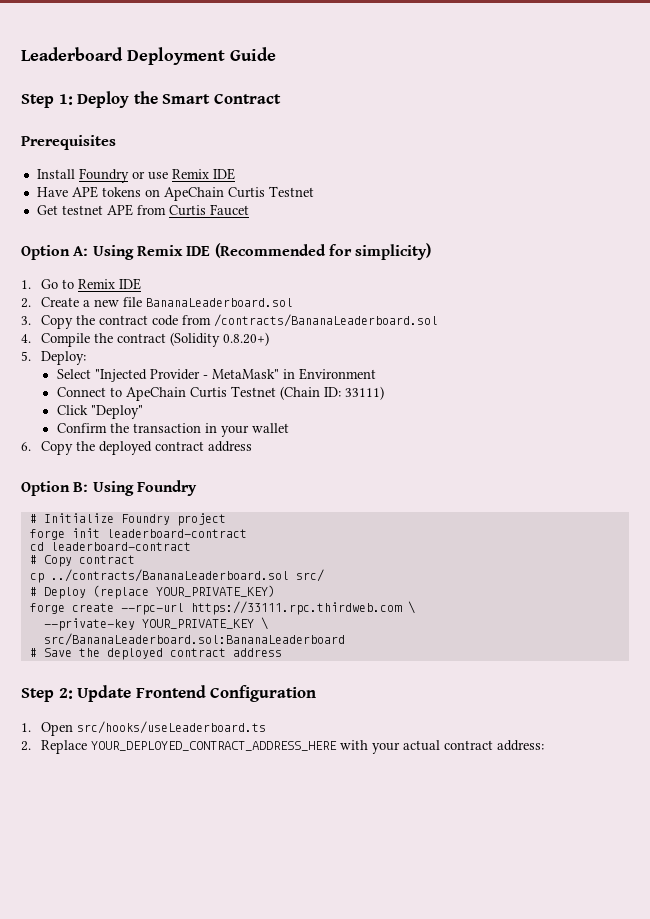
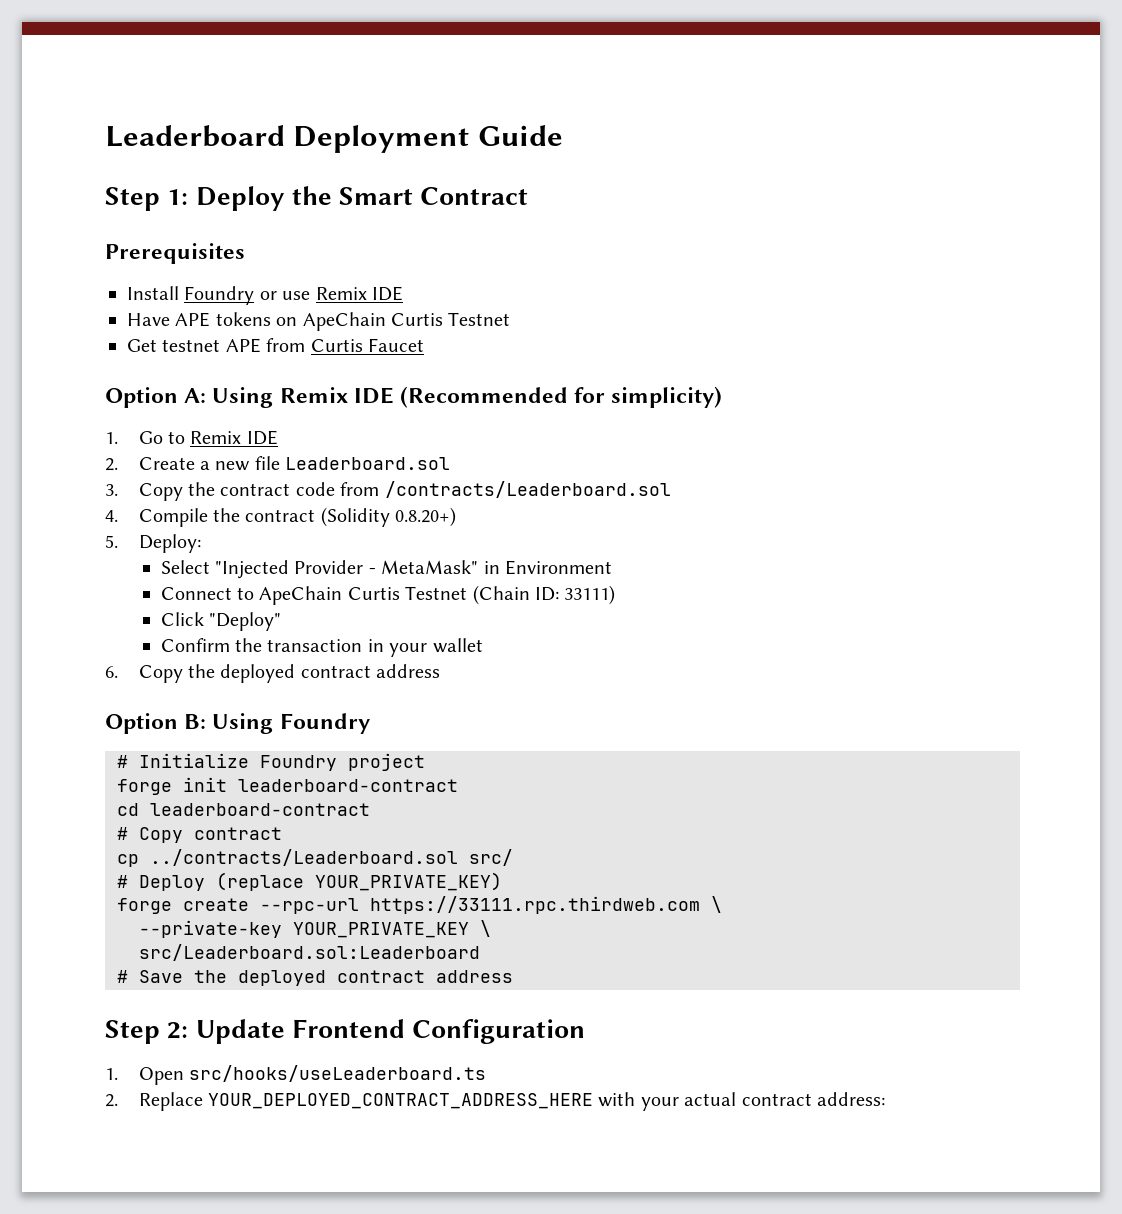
[145,298,293,307] BananaLeaderboard.sol -> [285,457,451,470] Leaderboard.sol
[213,314,438,327] /contracts/BananaLeaderboard.sol -> [384,481,671,498] /contracts/Leaderboard.sol
[50,569,289,582] ../contracts/BananaLeaderboard.sol -> [150,849,458,866] ../contracts/Leaderboard.sol
[43,633,345,646] src/BananaLeaderboard.sol:BananaLeaderboard -> [139,944,480,961] src/Leaderboard.sol:Leaderboard

